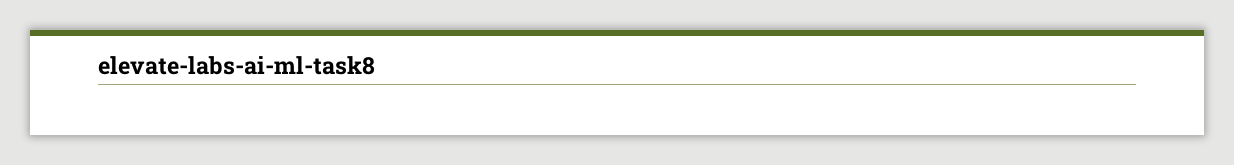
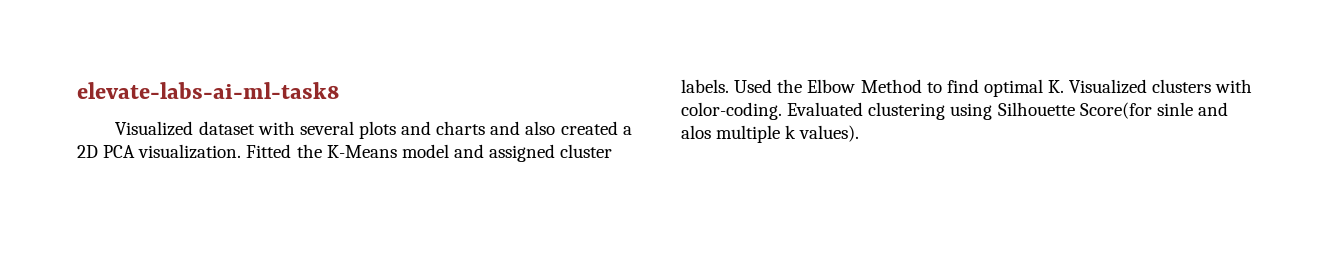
(375, 65) none -> [115,121,632,139] [77,144,613,162] [681,79,1253,97] [681,102,1228,120] [681,125,860,143] // Visualized dataset with several plots and charts and also created a 2D PCA visualization. Fitted the K-Means model and assigned cluster labels. Used the Elbow Method to find optimal K. Visualized clusters with color-coding. Evaluated clustering using Silhouette Score(for sinle and alos multiple k values).

